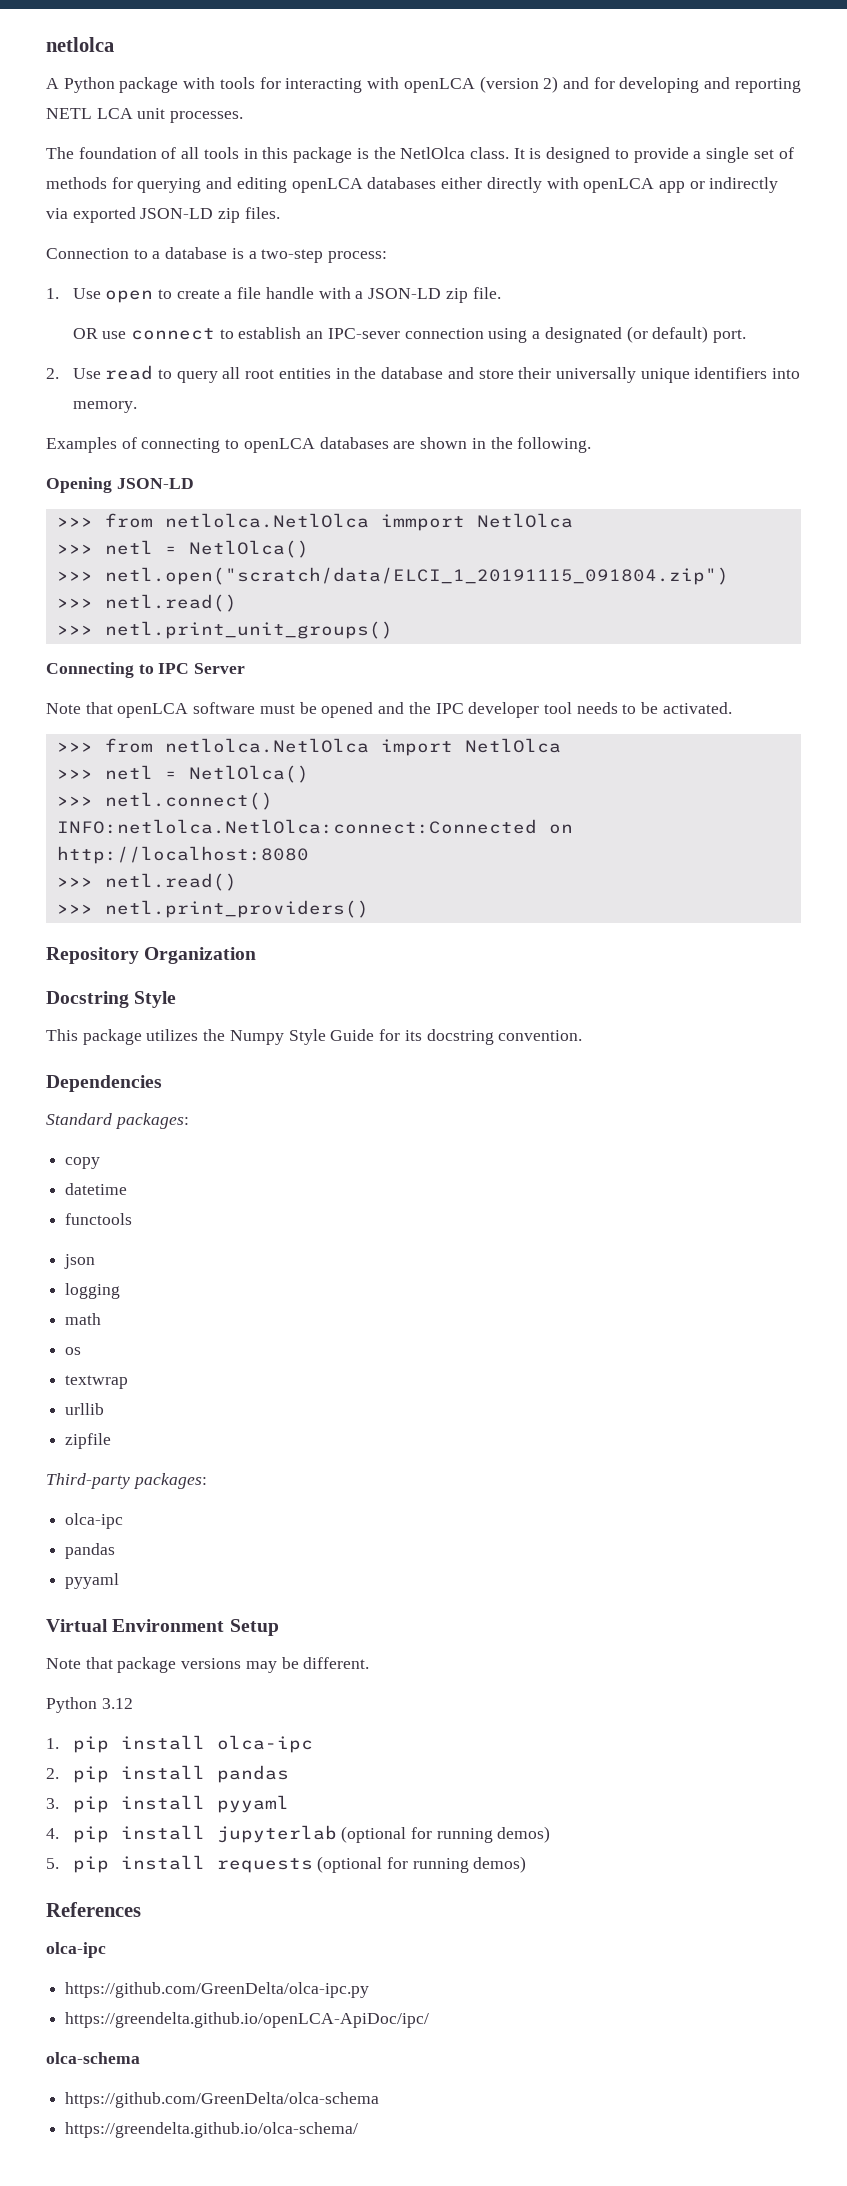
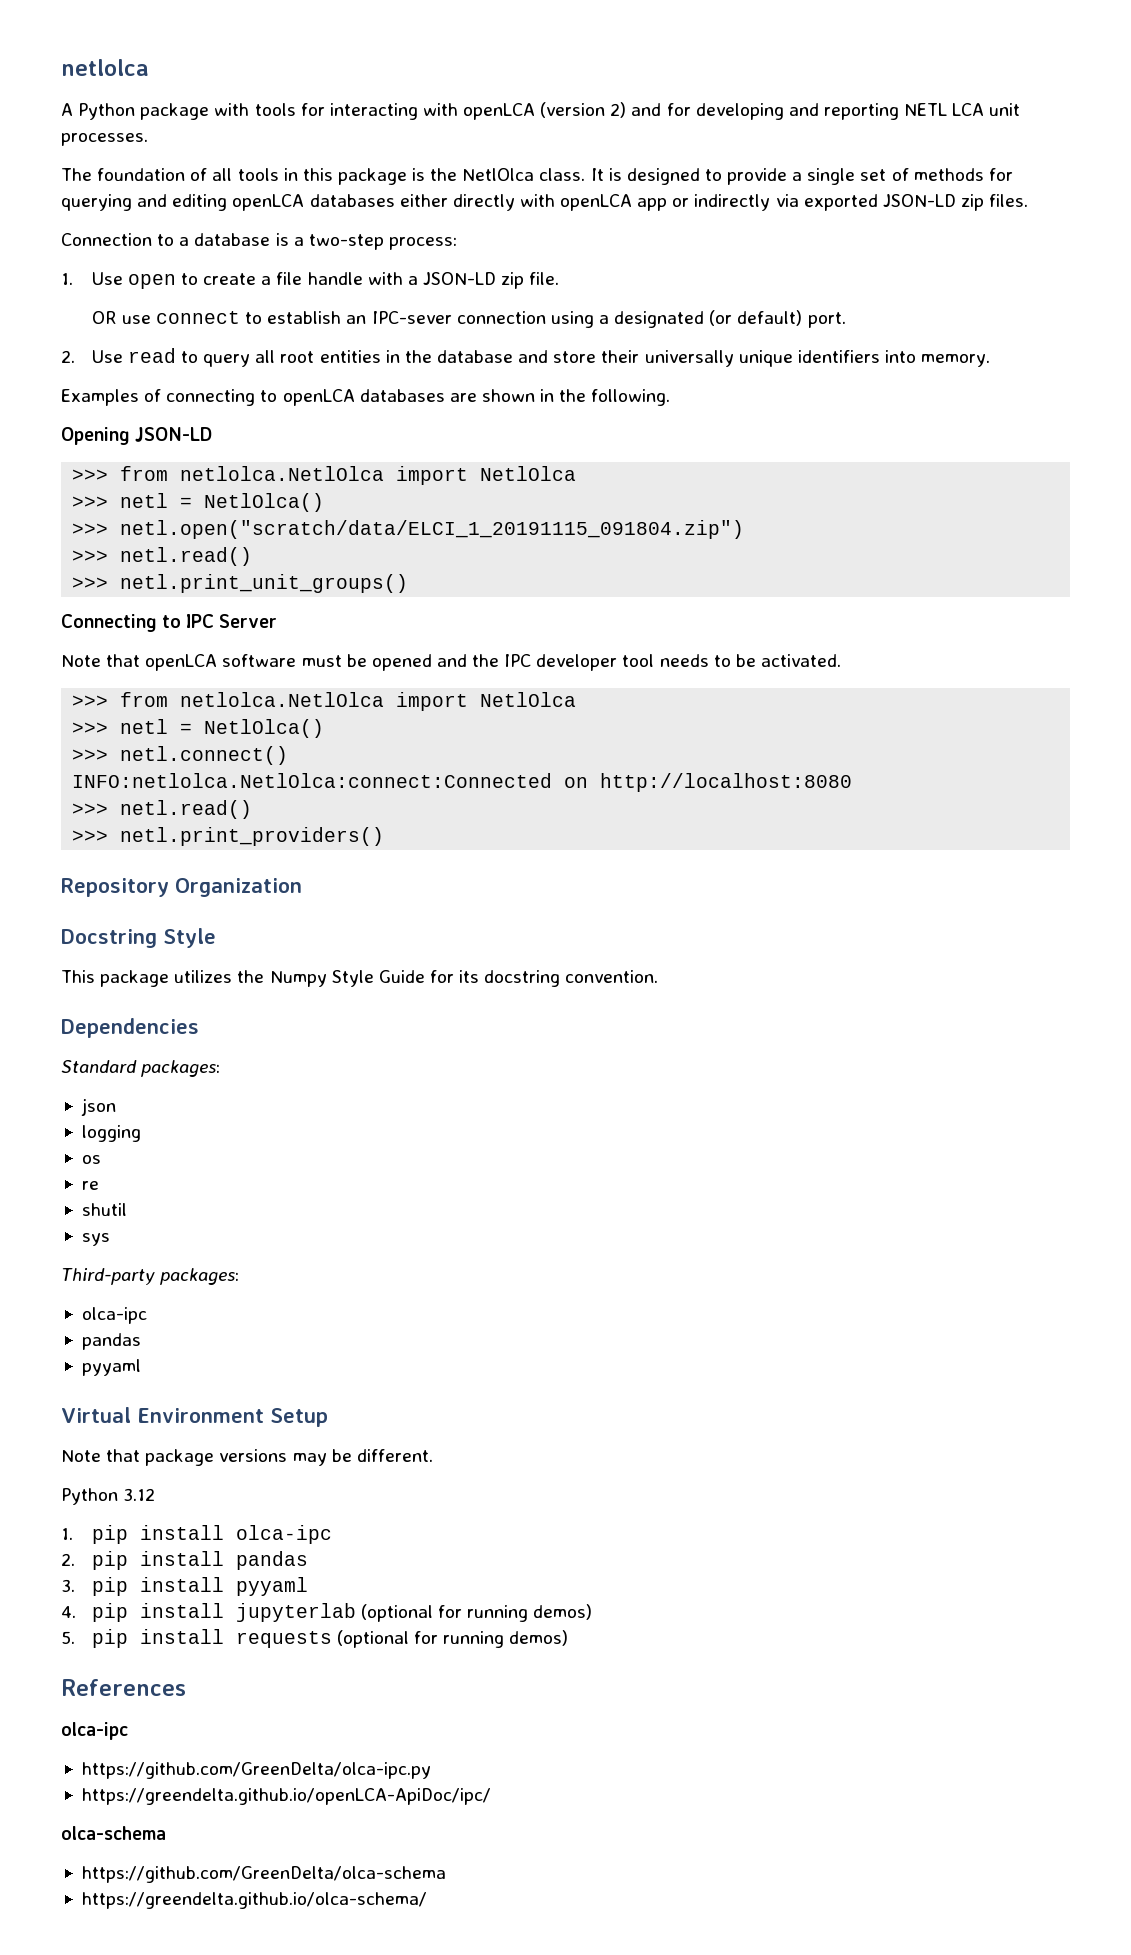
[380,514,465,531] immport -> [396,466,469,485] import
[65,1157,101,1169] [65,1183,128,1195] [65,1213,133,1225] // copy // datetime // functools -> (221, 1068) none
[65,1313,102,1325] // math -> (141, 1133) none
[65,1375,129,1389] [65,1403,105,1415] [65,1433,112,1449] textwrap // urllib // zipfile -> [81,1181,99,1190] [81,1203,127,1216] [81,1233,110,1246] re // shutil // sys

